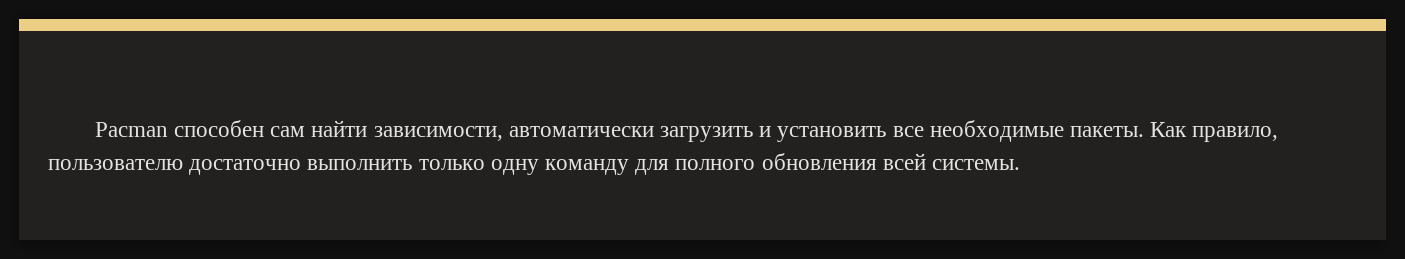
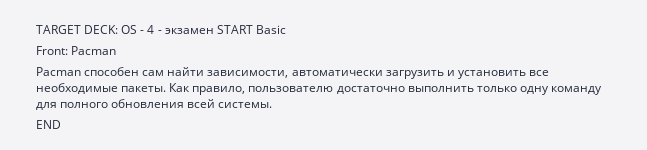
(94, 129) none -> [36,25,286,34] [36,46,117,55] TARGET DECK: OS - 4 - экзамен START Basic // Front: Pacman //
(1021, 164) none -> [36,120,61,129] // END

